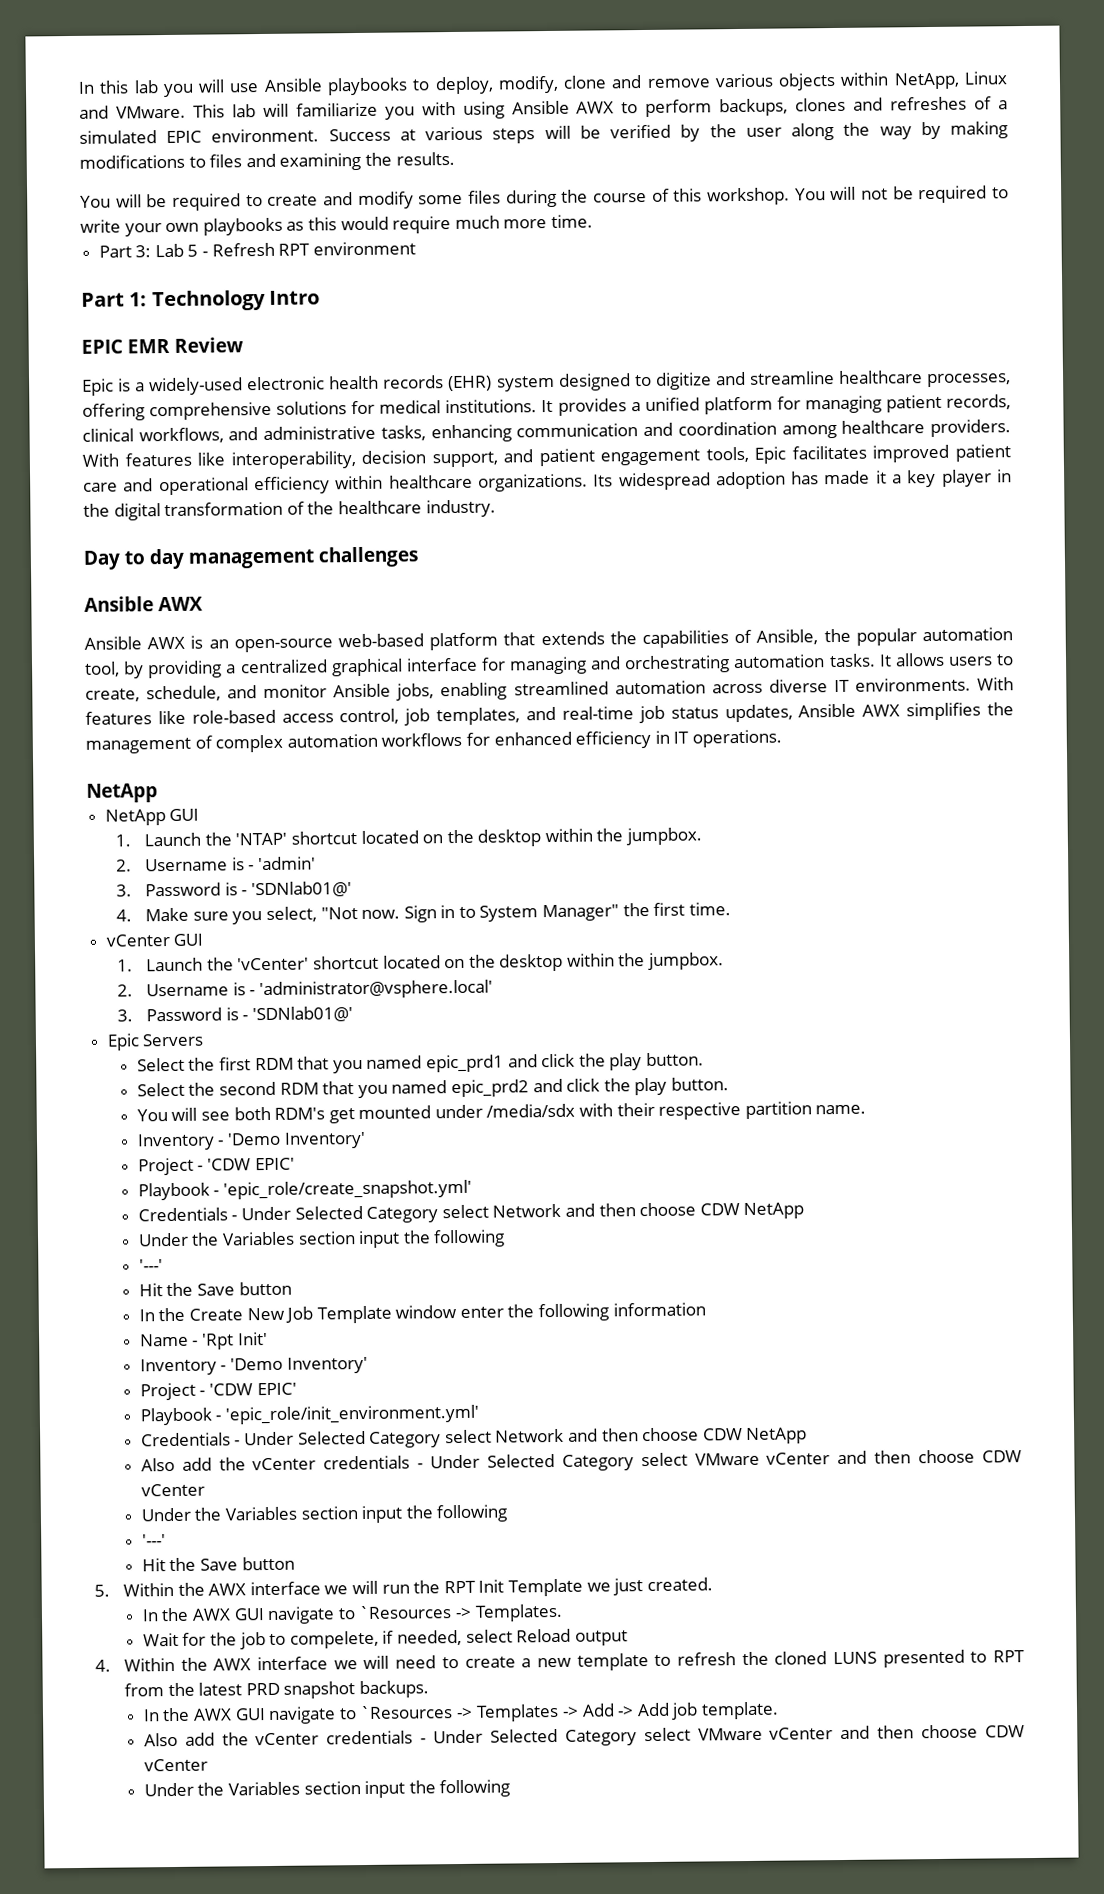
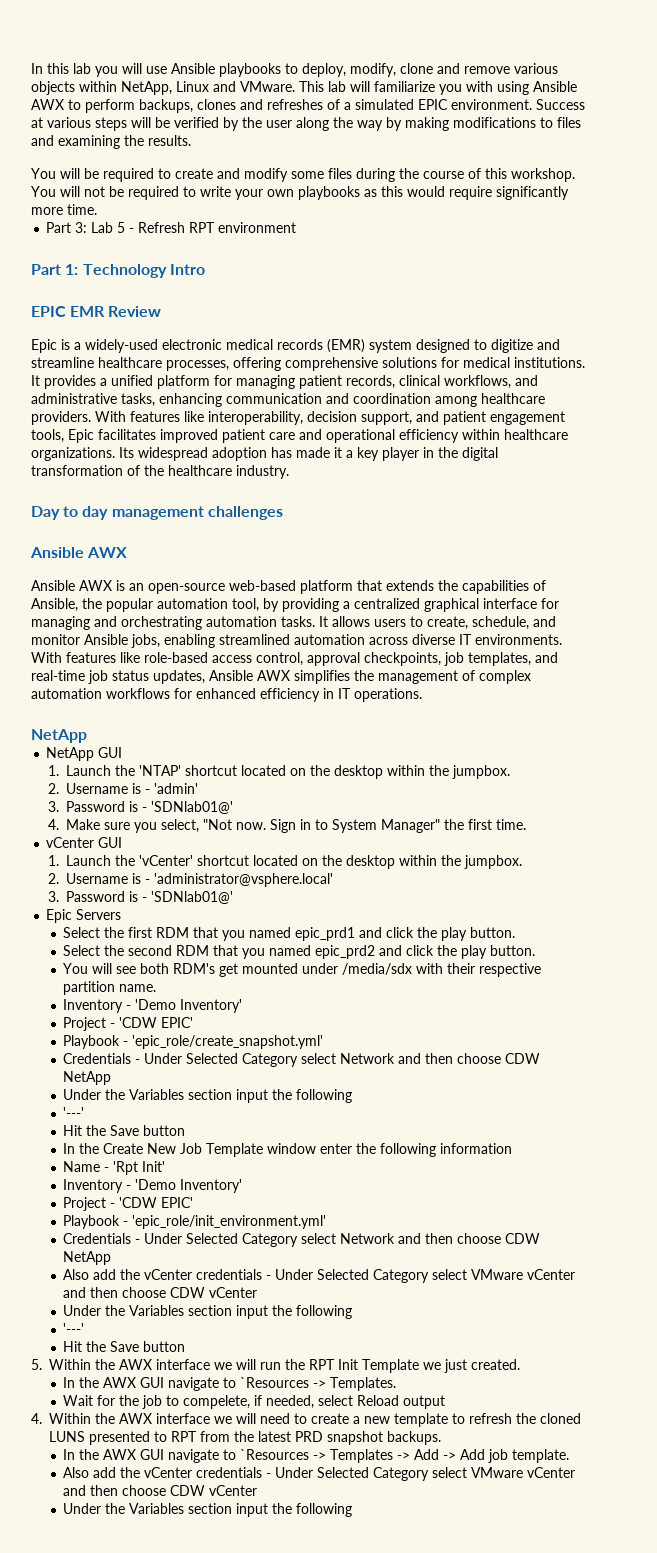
[454,215,500,229] much -> [496,186,569,200] significantly
[329,375,493,392] health records (EHR) -> [226,339,365,353] medical records (EMR)
(400, 716) none -> [307,652,441,666] approval checkpoints,

